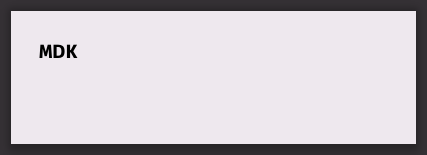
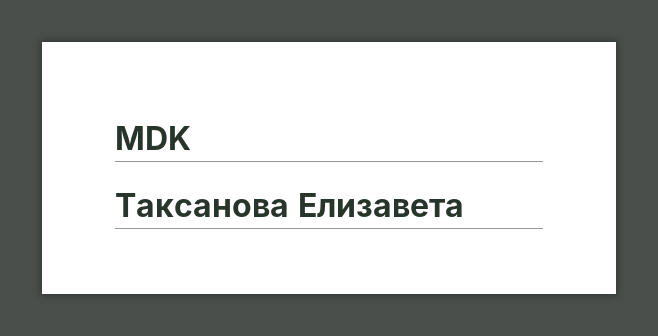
(78, 51) none -> [115,193,464,217] // Таксанова Елизавета

